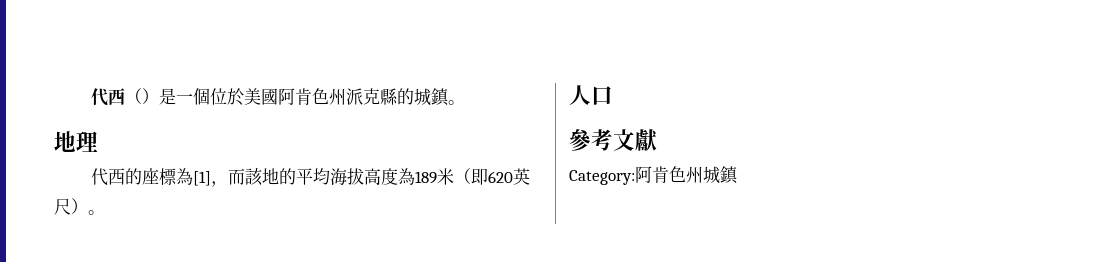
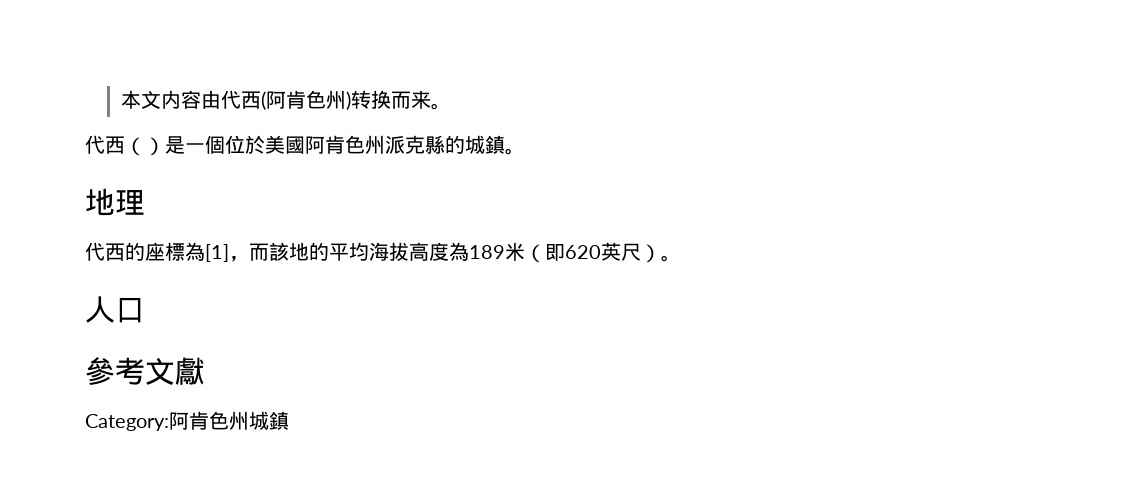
(91, 97) none -> [121,90,452,110] 本文内容由代西(阿肯色州)转换而来。 //

